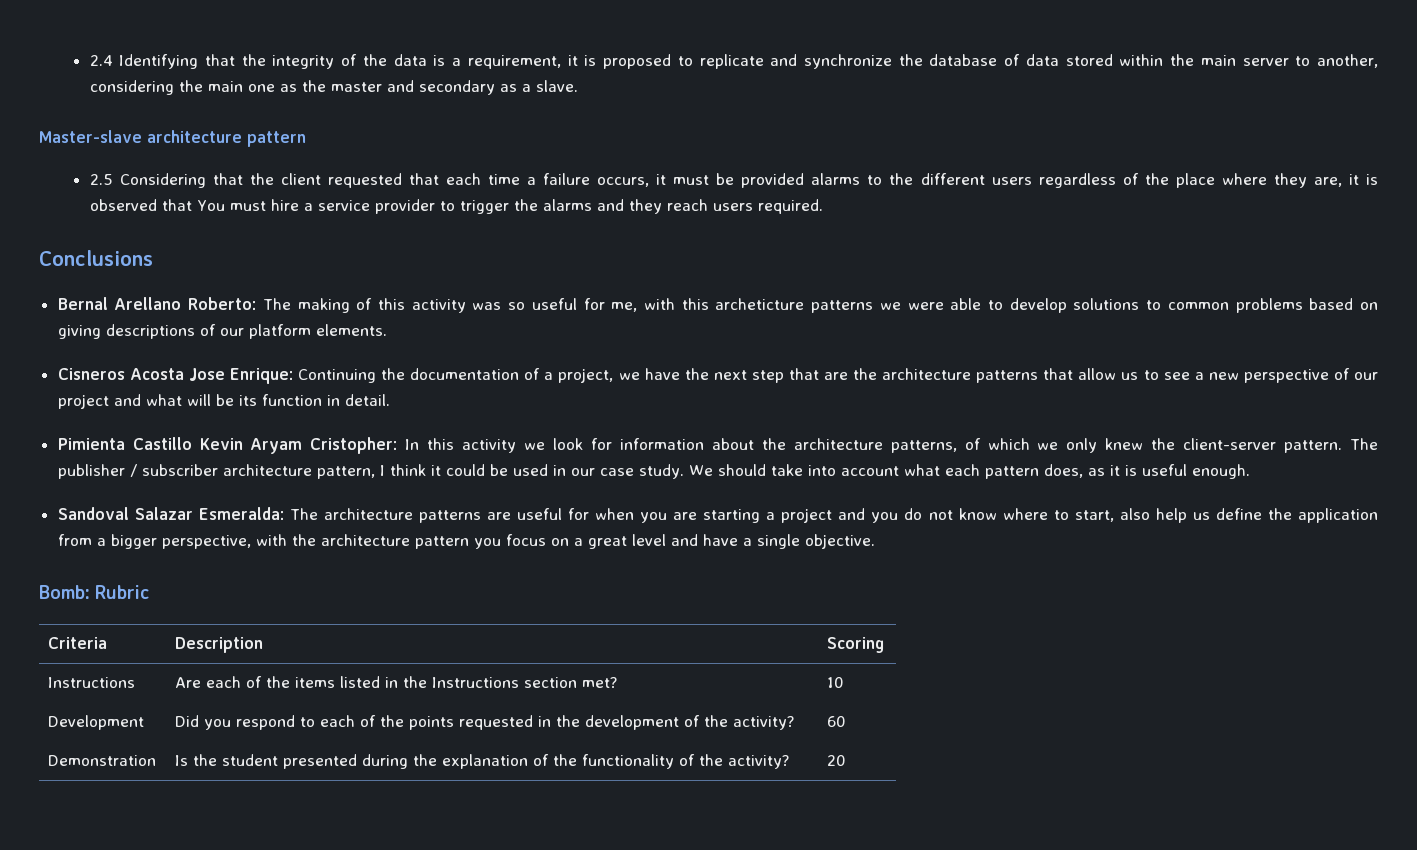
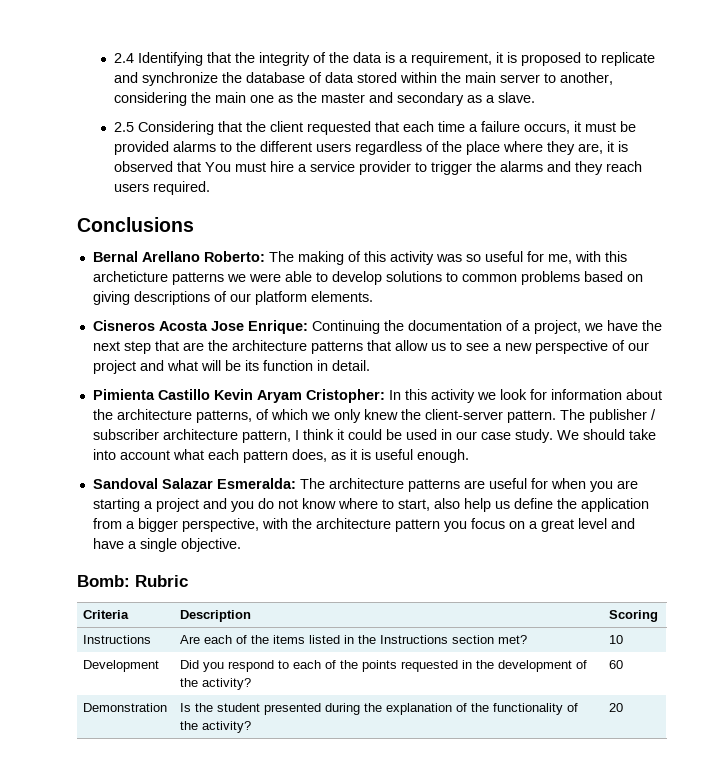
[39,130,306,147] // Master-slave architecture pattern -> (536, 97) none

